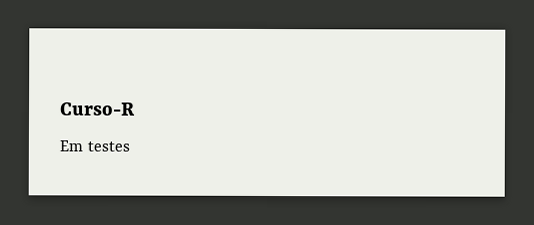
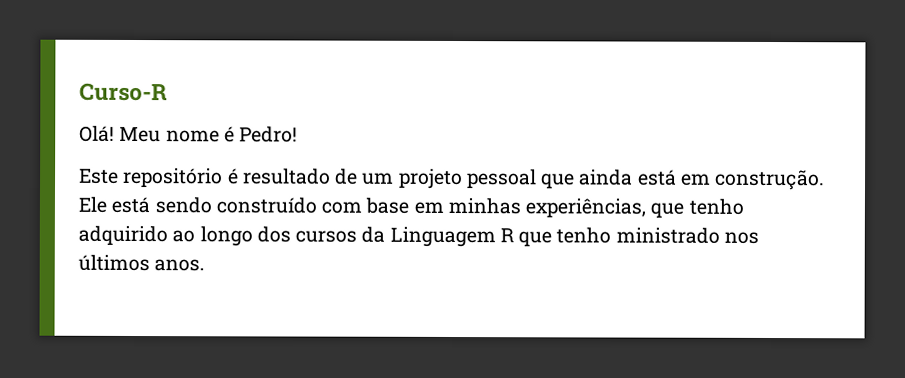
[59,140,130,152] Em testes -> [79,125,299,143] [79,167,826,191] [78,196,744,218] [78,225,759,248] [78,254,206,272] Olá! Meu nome é Pedro! // Este repositório é resultado de um projeto pessoal que ainda está em construção. Ele está sendo construído com base em minhas experiências, que tenho adquirido ao longo dos cursos da Linguagem R que tenho ministrado nos últimos anos.

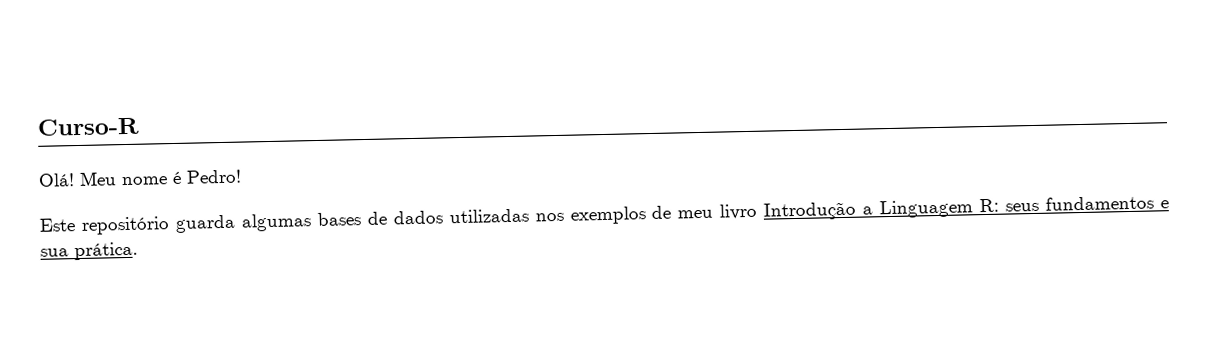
[227,168,826,191] [78,196,744,218] [78,225,759,248] [78,254,206,272] é resultado de um projeto pessoal que ainda está em construção. Ele está sendo construído com base em minhas experiências, que tenho adquirido ao longo dos cursos da Linguagem R que tenho ministrado nos últimos anos. -> [174,195,1169,233] [40,241,138,261] guarda algumas bases de dados utilizadas nos exemplos de meu livro Introdução a Linguagem R: seus fundamentos e sua prática.

